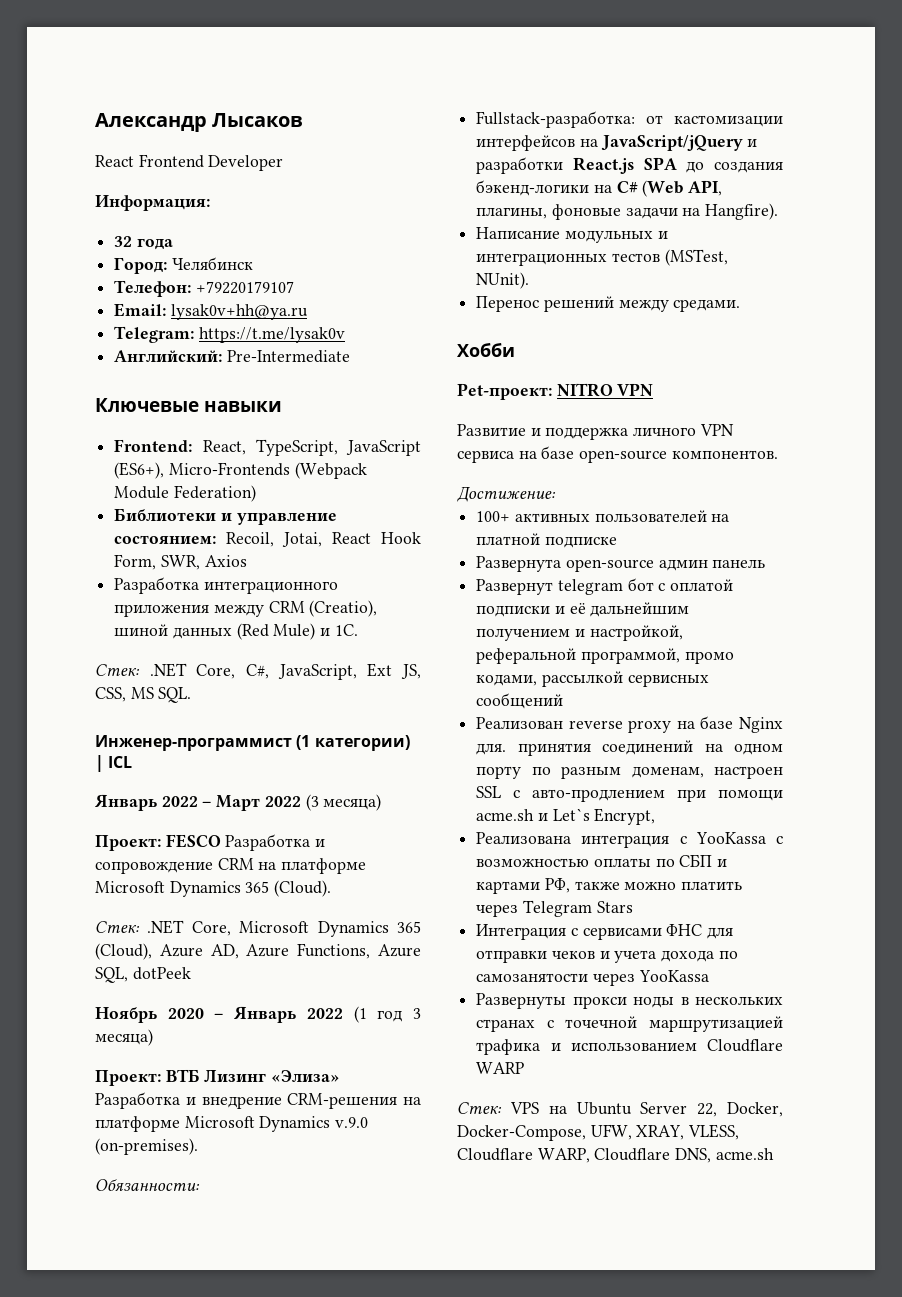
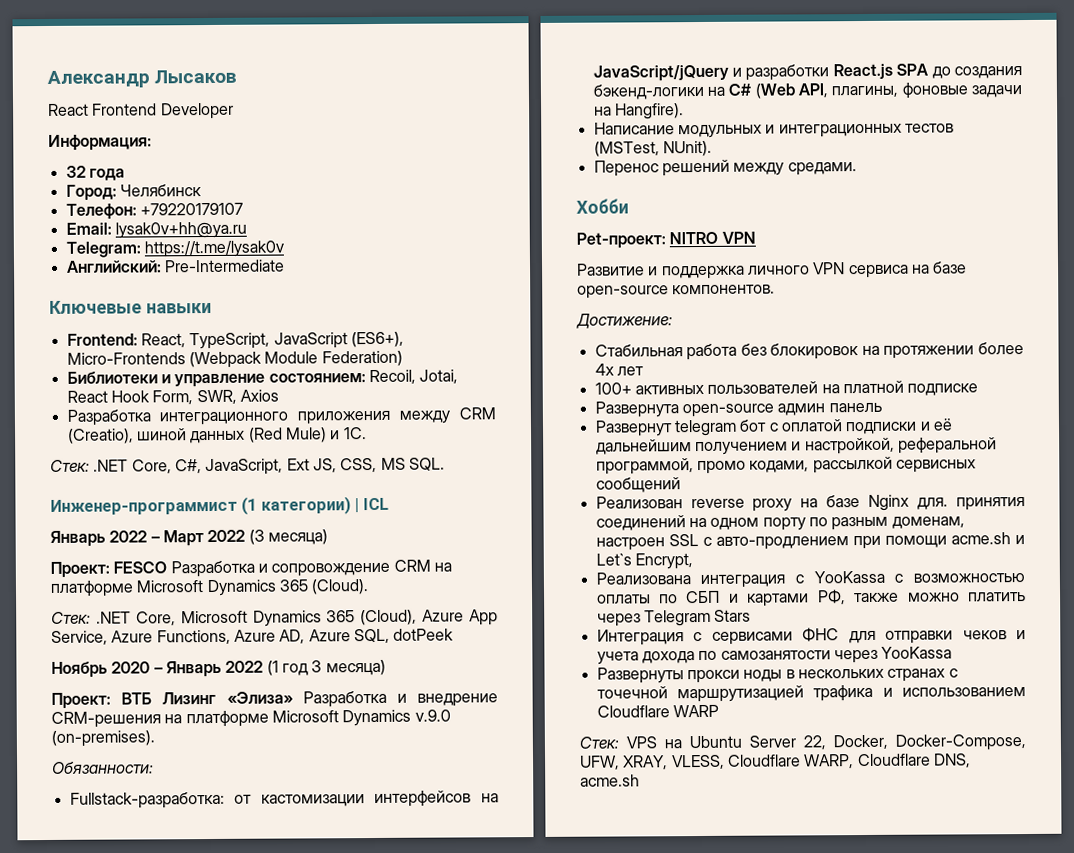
[210,944,239,959] AD, -> [469,609,498,626] [51,630,108,645] App Service,
(422, 950) none -> [279,629,351,644] AD, Azure
(556, 494) none -> [594,342,1024,361] [594,363,644,376] // Стабильная работа без блокировок на протяжении более 4х лет

